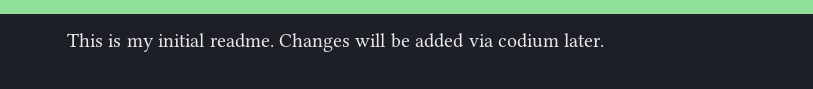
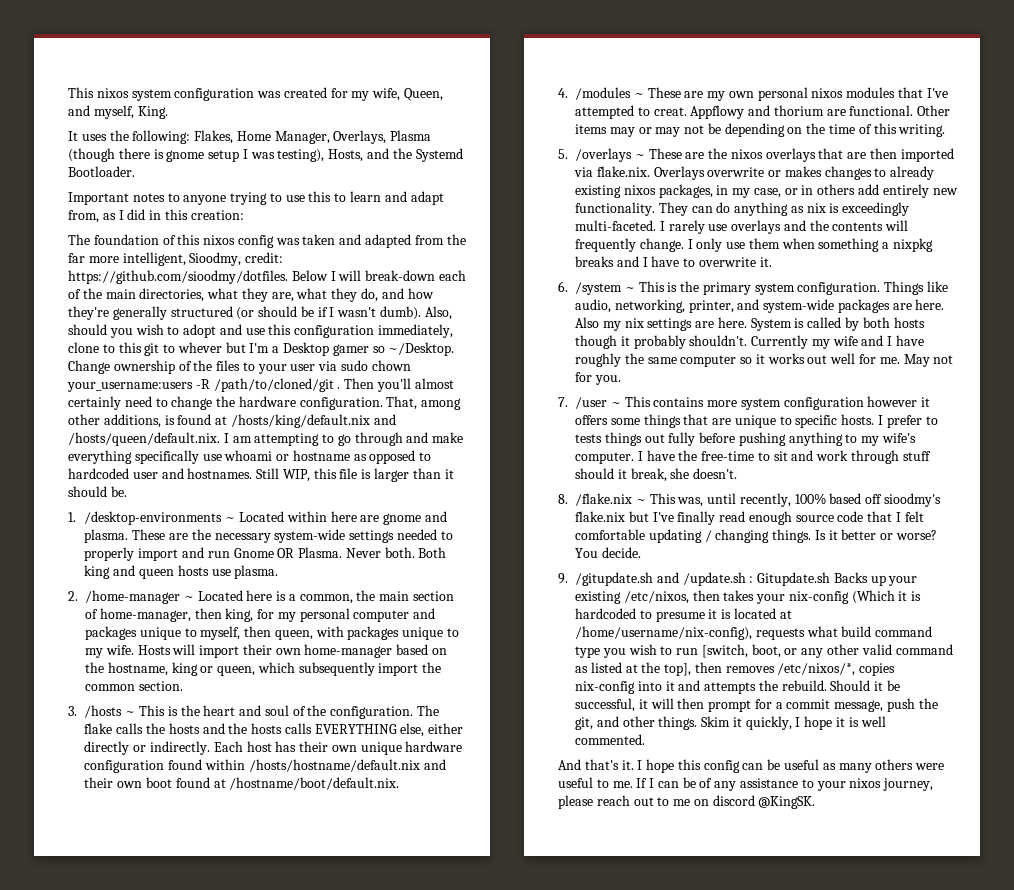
[67,33,605,52] This is my initial readme. Changes will be added via codium later. -> [68,87,444,101] [68,105,168,119] [68,130,432,144] [68,148,463,162] [68,166,135,177] [68,191,444,205] [68,209,244,223] [68,234,466,248] [68,252,284,266] [68,270,466,284] [68,288,434,302] [68,306,452,320] [68,324,454,338] [68,342,455,356] [68,360,411,374] [67,378,454,392] [68,396,462,410] [68,414,396,428] [68,432,464,446] [68,450,432,464] [68,468,454,482] [68,486,127,497] [68,511,447,525] [84,529,453,543] [84,547,447,561] [84,565,279,579] [68,590,455,604] [85,608,436,622] [85,626,460,640] [85,644,448,658] [85,662,442,676] [85,681,183,691] [68,705,439,719] [84,723,464,737] [84,741,463,755] [84,759,446,773] [84,777,400,790] [558,87,948,101] [575,105,951,119] [575,123,946,137] [558,148,954,162] [574,166,935,180] [575,184,958,198] [575,202,910,216] [575,220,909,234] [575,238,934,252] [575,256,772,267] [558,281,949,295] [575,299,945,313] [575,317,925,331] [575,335,925,349] [575,353,954,367] [575,372,621,385] [558,396,931,410] [575,414,938,428] [575,432,917,446] [575,450,931,464] [575,468,738,482] [558,493,942,507] [575,511,924,525] [575,529,938,543] [575,547,641,558] [558,572,918,586] [575,590,922,604] [575,608,792,622] [575,626,933,640] [575,644,953,658] [575,662,896,676] [575,680,901,694] [575,698,938,712] [575,716,886,730] [575,734,645,745] [558,759,945,773] [558,777,934,791] [558,795,816,809] This nixos system configuration was created for my wife, Queen, and myself, King. // It uses the following: Flakes, Home Manager, Overlays, Plasma (though there is gnome setup I was testing), Hosts, and the Systemd Bootloader. // Important notes to anyone trying to use this to learn and adapt from, as I did in this creation: // The foundation of this nixos config was taken and adapted from the far more intelligent, Sioodmy, credit: https://github.com/sioodmy/dotfiles. Below I will break-down each of the main directories, what they are, what they do, and how they're generally structured (or should be if I wasn't dumb). Also, should you wish to adopt and use this configuration immediately, clone to this git to whever but I'm a Desktop gamer so ~/Desktop. Change ownership of the files to your user via sudo chown your_username:users -R /path/to/cloned/git . Then you'll almost certainly need to change the hardware configuration. That, among other additions, is found at /hosts/king/default.nix and /hosts/queen/default.nix. I am attempting to go through and make everything specifically use whoami or hostname as opposed to hardcoded user and hostnames. Still WIP, this file is larger than it should be. // 1. /desktop-environments ~ Located within here are gnome and plasma. These are the necessary system-wide settings needed to properly import and run Gnome OR Plasma. Never both. Both king and queen hosts use plasma. // 2. /home-manager ~ Located here is a common, the main section of home-manager, then king, for my personal computer and packages unique to myself, then queen, with packages unique to my wife. Hosts will import their own home-manager based on the hostname, king or queen, which subsequently import the common section. // 3. /hosts ~ This is the heart and soul of the configuration. The flake calls the hosts and the hosts calls EVERYTHING else, either directly or indirectly. Each host has their own unique hardware configuration found within /hosts/hostname/default.nix and their own boot found at /hostname/boot/default.nix. // 4. /modules ~ These are my own personal nixos modules that I've attempted to creat. Appflowy and thorium are functional. Other items may or may not be depending on the time of this writing. // 5. /overlays ~ These are the nixos overlays that are then imported via flake.nix. Overlays overwrite or makes changes to already existing nixos packages, in my case, or in others add entirely new functionality. They can do anything as nix is exceedingly multi-faceted. I rarely use overlays and the contents will frequently change. I only use them when something a nixpkg breaks and I have to overwrite it. // 6. /system ~ This is the primary system configuration. Things like audio, networking, printer, and system-wide packages are here. Also my nix settings are here. System is called by both hosts though it probably shouldn't. Currently my wife and I have roughly the same computer so it works out well for me. May not for you. // 7. /user ~ This contains more system configuration however it offers some things that are unique to specific hosts. I prefer to tests things out fully before pushing anything to my wife's computer. I have the free-time to sit and work through stuff should it break, she doesn't. // 8. /flake.nix ~ This was, until recently, 100% based off sioodmy's flake.nix but I've finally read enough source code that I felt comfortable updating / changing things. Is it better or worse? You decide. // 9. /gitupdate.sh and /update.sh : Gitupdate.sh Backs up your existing /etc/nixos, then takes your nix-config (Which it is hardcoded to presume it is located at /home/username/nix-config), requests what build command type you wish to run [switch, boot, or any other valid command as listed at the top], then removes /etc/nixos/*, copies nix-config into it and attempts the rebuild. Should it be successful, it will then prompt for a commit message, push the git, and other things. Skim it quickly, I hope it is well commented. // And that's it. I hope this config can be useful as many others were useful to me. If I can be of any assistance to your nixos journey, please reach out to me on discord @KingSK.

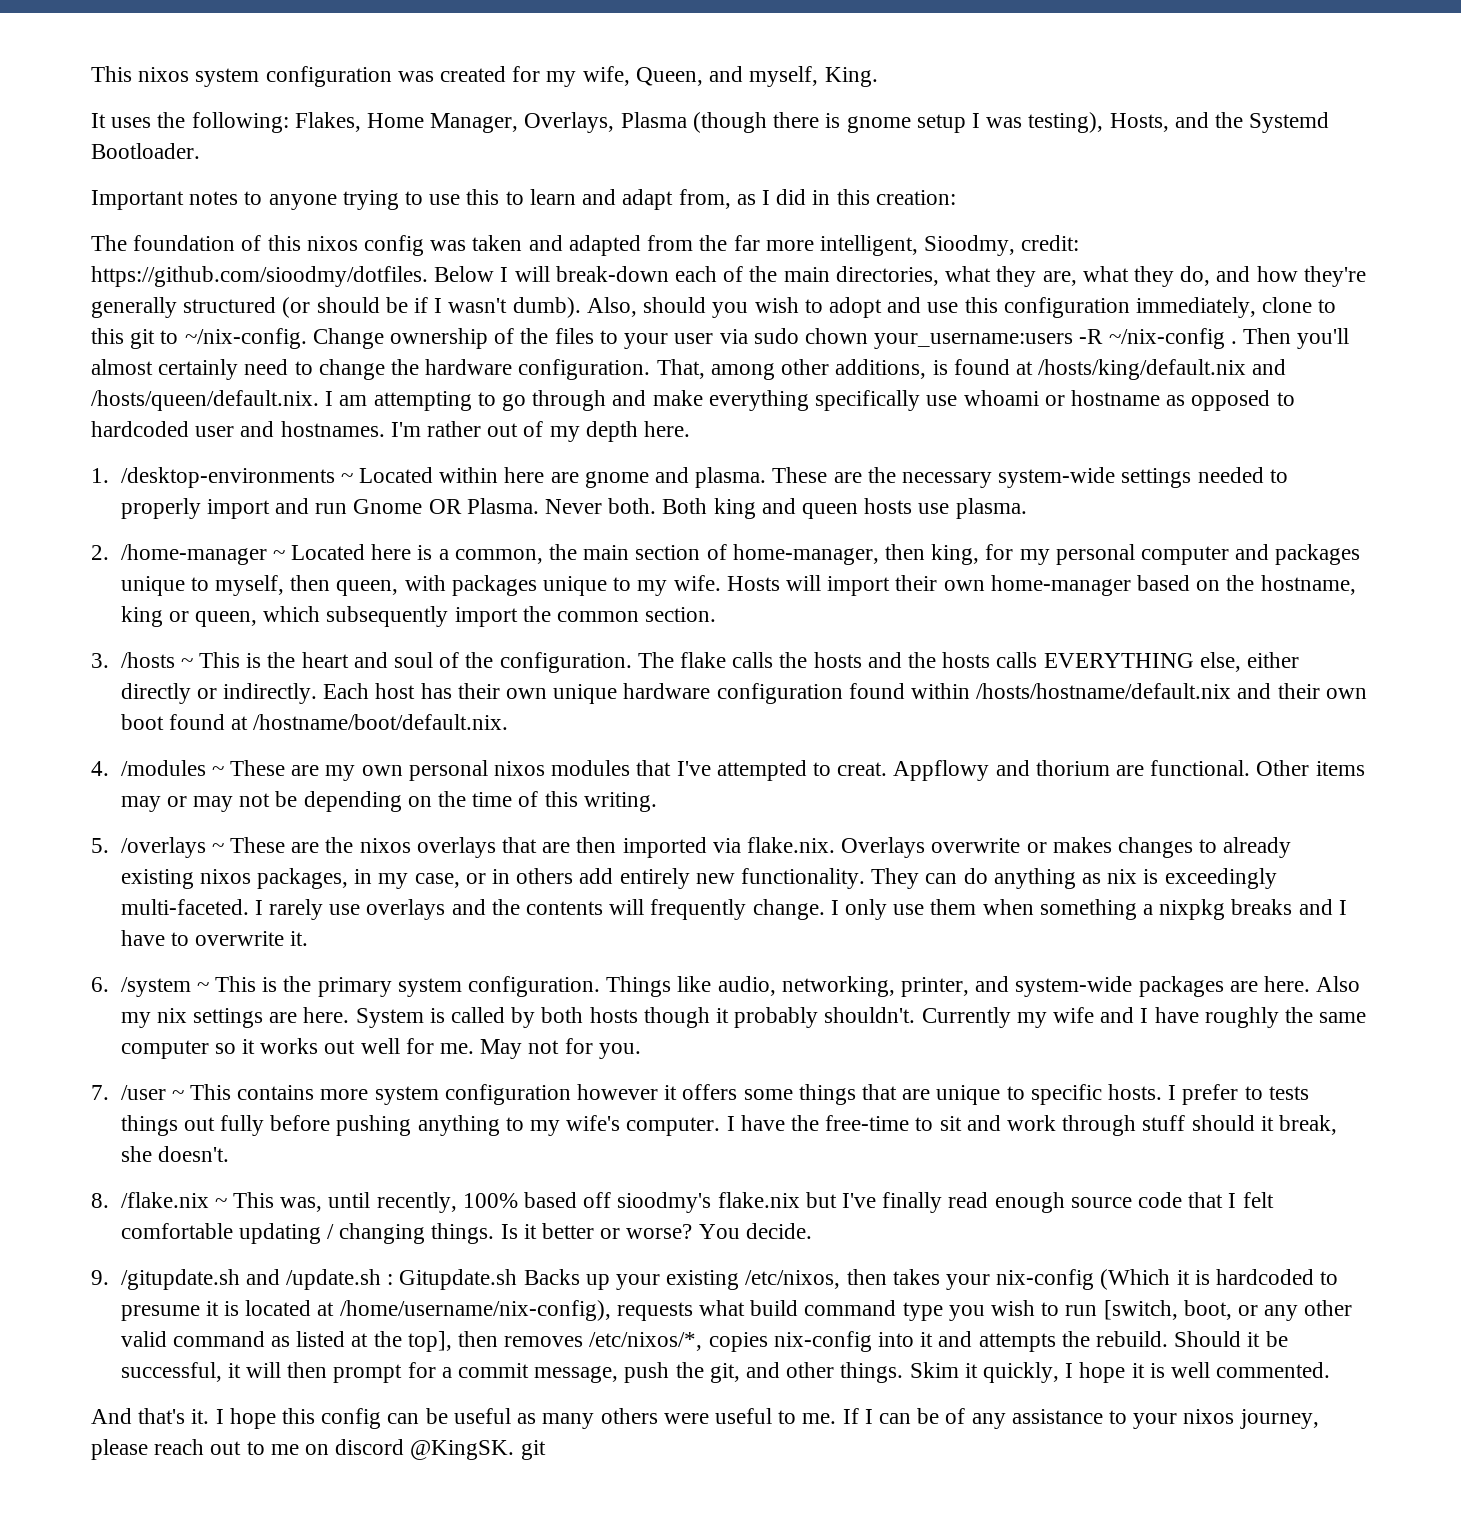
[177,342,455,356] whever but I'm a Desktop gamer so ~/Desktop. -> [184,328,307,349] ~/nix-config.
[213,378,334,392] /path/to/cloned/git -> [1108,328,1225,349] ~/nix-config
[256,468,454,482] [68,486,127,497] Still WIP, this file is larger than it should be. -> [390,421,691,442] I'm rather out of my depth here.
(816, 802) none -> [520,1440,546,1460] git

